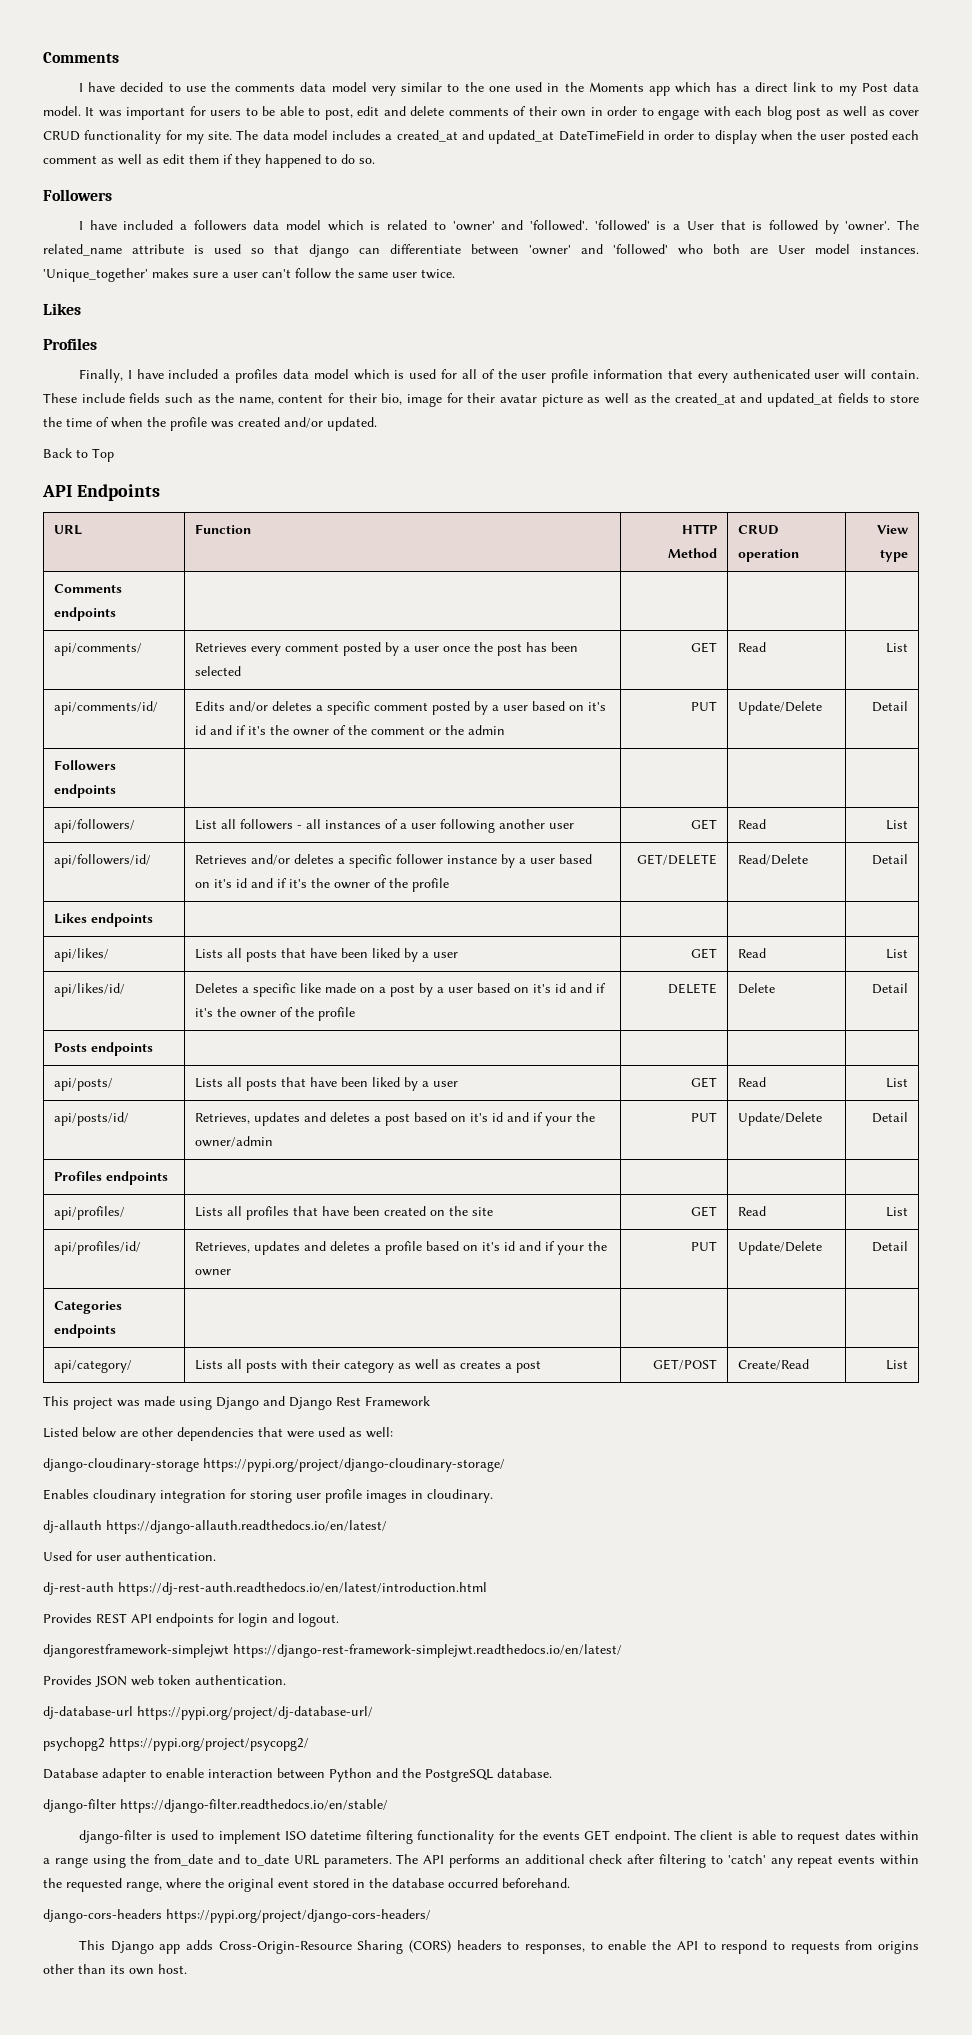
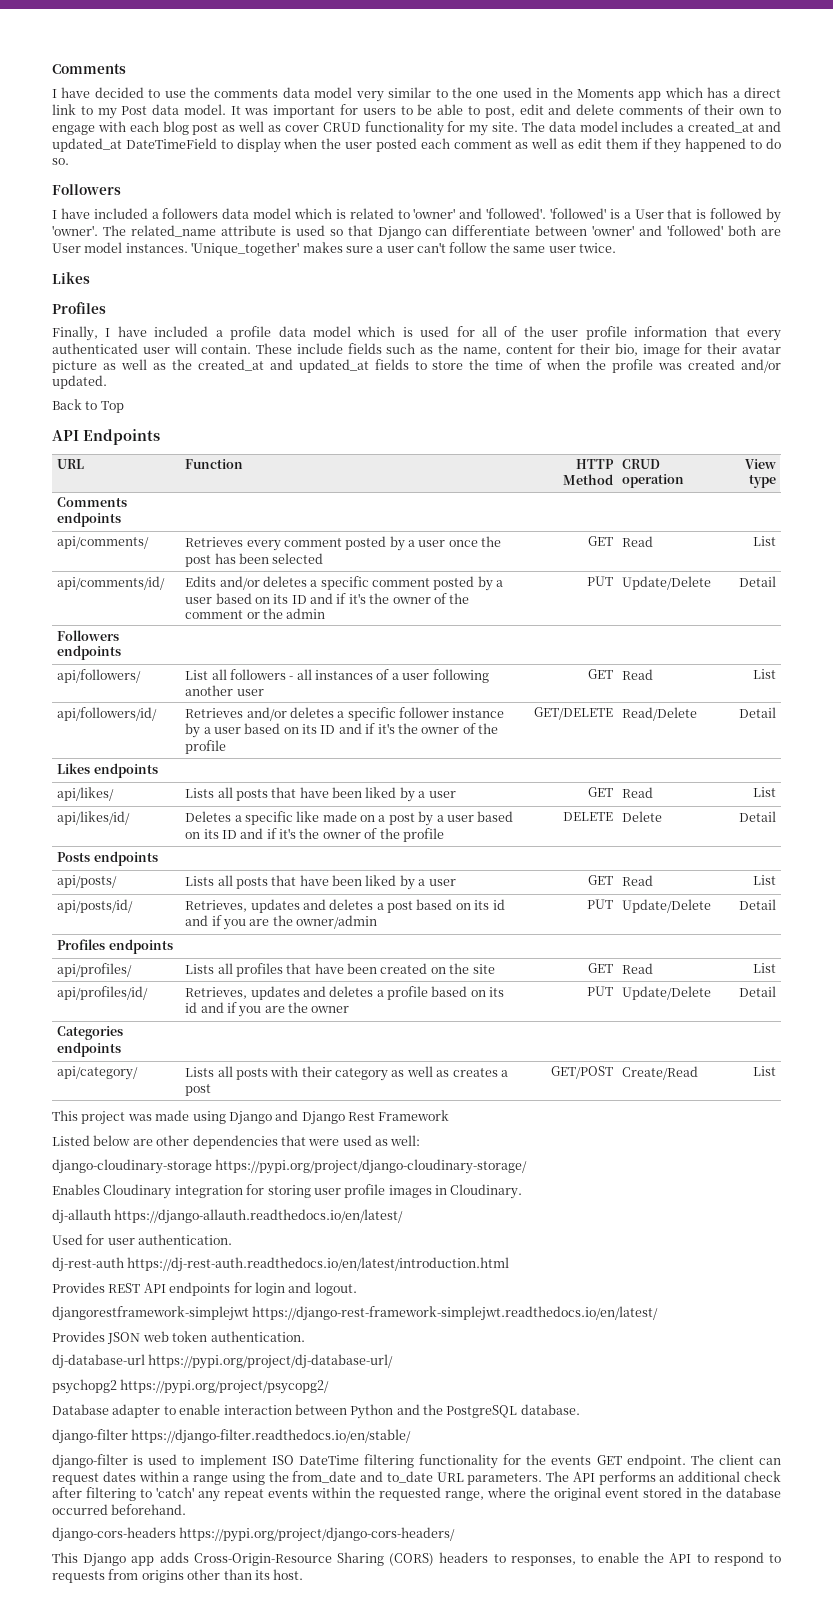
[590,106,638,116] in order -> (765, 111) none
[647,130,695,140] in order -> (217, 143) none
[309,244,349,258] django -> [377,226,421,240] Django
[678,244,703,255] who -> (724, 230) none
[235,369,279,383] profiles -> [230,326,272,340] profile
[732,369,810,379] authenicated -> [52,343,138,354] authenticated
[588,702,607,711] [195,725,207,735] it's id -> [273,594,307,604] its ID
[214,878,248,888] it's id -> [302,724,336,734] its ID
[533,983,567,993] it's id -> [203,829,237,839] its ID
[470,1112,573,1126] it's id and if your -> [474,899,505,910] [185,915,270,930] its id and if you are
[482,1241,585,1255] it's id and if your -> [489,987,505,997] [185,1002,285,1017] its id and if you are
[93,1489,156,1503] cloudinary -> [103,1184,172,1199] Cloudinary
[427,1489,493,1503] cloudinary. -> [450,1184,523,1199] Cloudinary.
[310,1830,362,1840] datetime -> [298,1455,359,1465] DateTime
[737,1830,793,1840] is able to -> [759,1458,781,1465] can
[129,1968,154,1975] own -> (270, 1575) none

